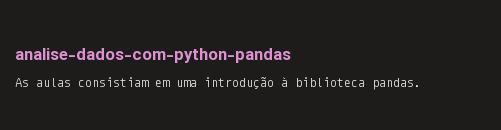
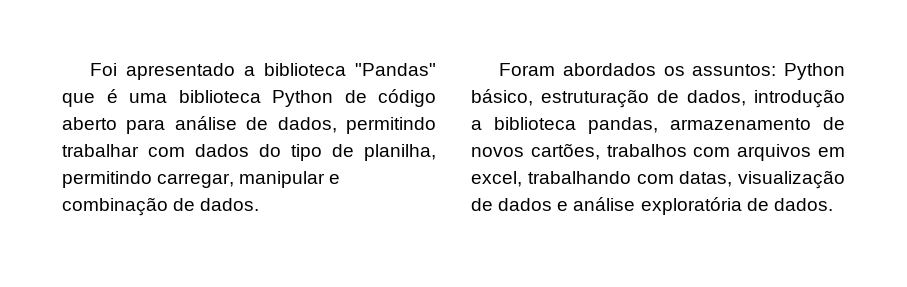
[15,48,291,63] [15,77,421,90] analise-dados-com-python-pandas // As aulas consistiam em uma introdução à biblioteca pandas. -> [90,63,437,80] [62,89,436,107] [62,116,436,134] [62,144,436,161] [62,171,341,188] [62,197,260,216] [499,63,845,80] [471,89,845,108] [471,117,845,134] [471,143,845,161] [471,170,845,189] [471,197,833,215] Foi apresentado a biblioteca "Pandas" que é uma biblioteca Python de código aberto para análise de dados, permitindo trabalhar com dados do tipo de planilha, permitindo carregar, manipular e combinação de dados. // Foram abordados os assuntos: Python básico, estruturação de dados, introdução a biblioteca pandas, armazenamento de novos cartões, trabalhos com arquivos em excel, trabalhando com datas, visualização de dados e análise exploratória de dados.

